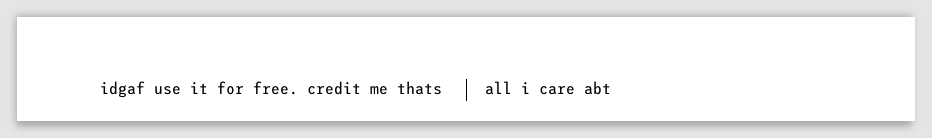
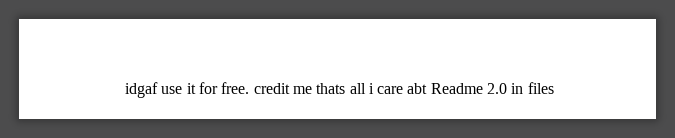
(611, 88) none -> [430,82,554,94] Readme 2.0 in files

